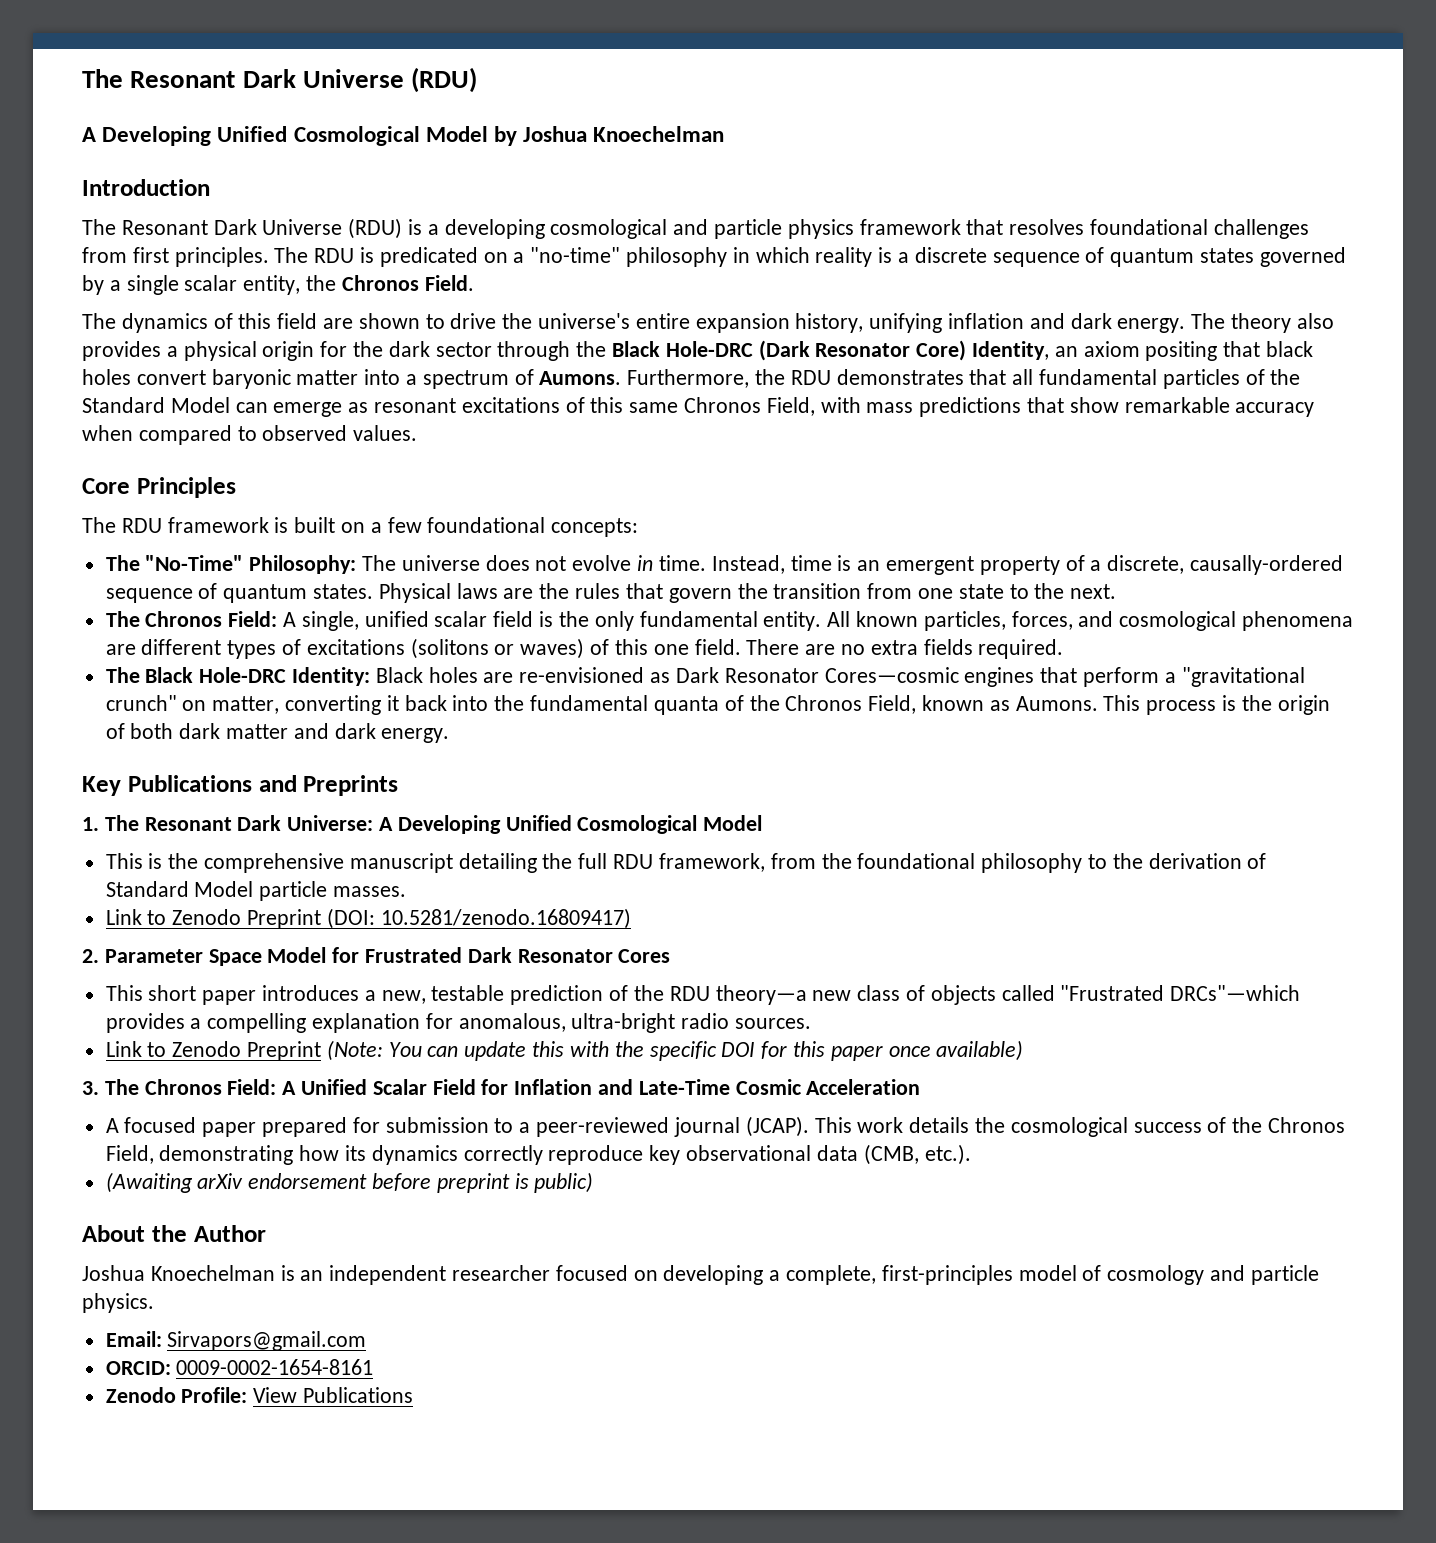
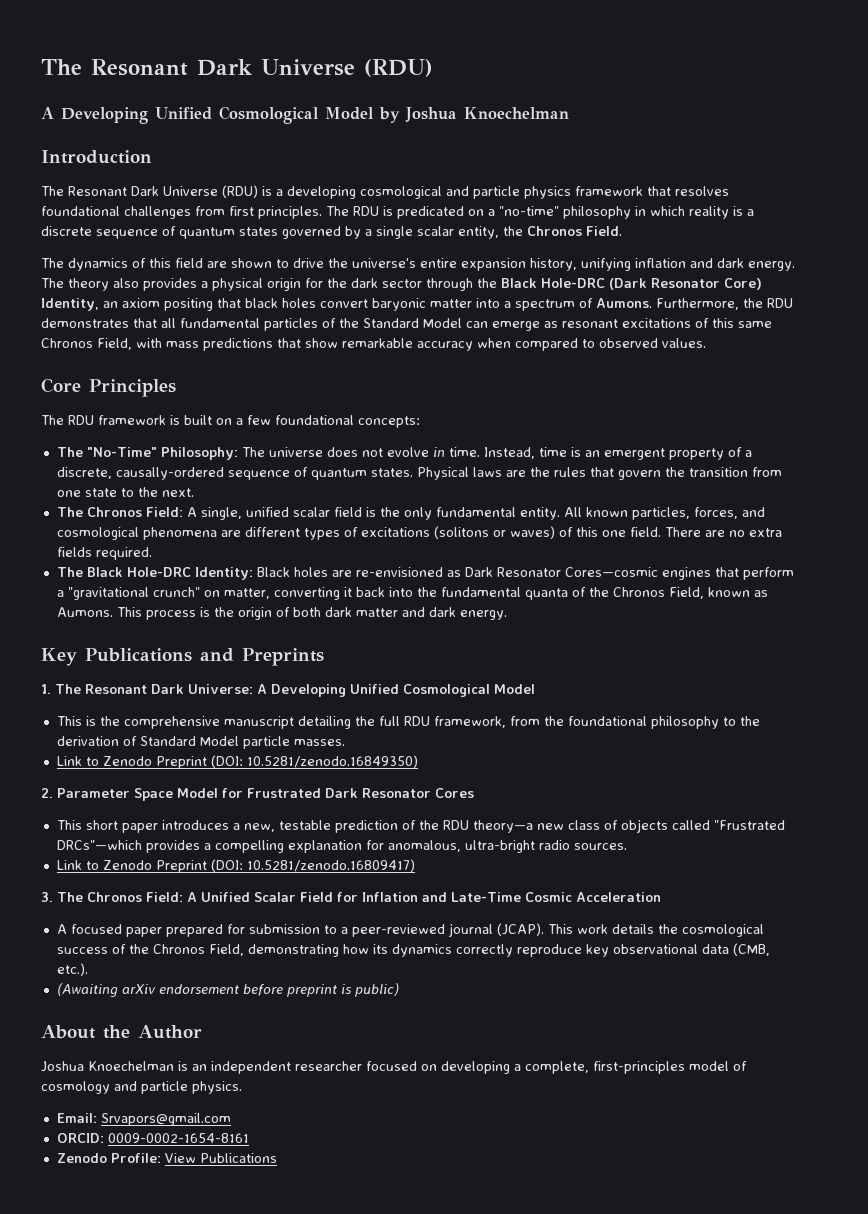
[380,908,631,929] 10.5281/zenodo.16809417) -> [246,755,418,768] 10.5281/zenodo.16849350)
[326,1040,1024,1061] (Note: You can update this with the specific DOI for this paper once available) -> [210,859,415,872] (DOI: 10.5281/zenodo.16809417)
[167,1331,367,1351] Sirvapors@gmail.com -> [100,1113,231,1126] Srvapors@gmail.com

